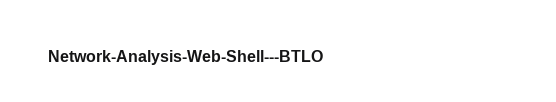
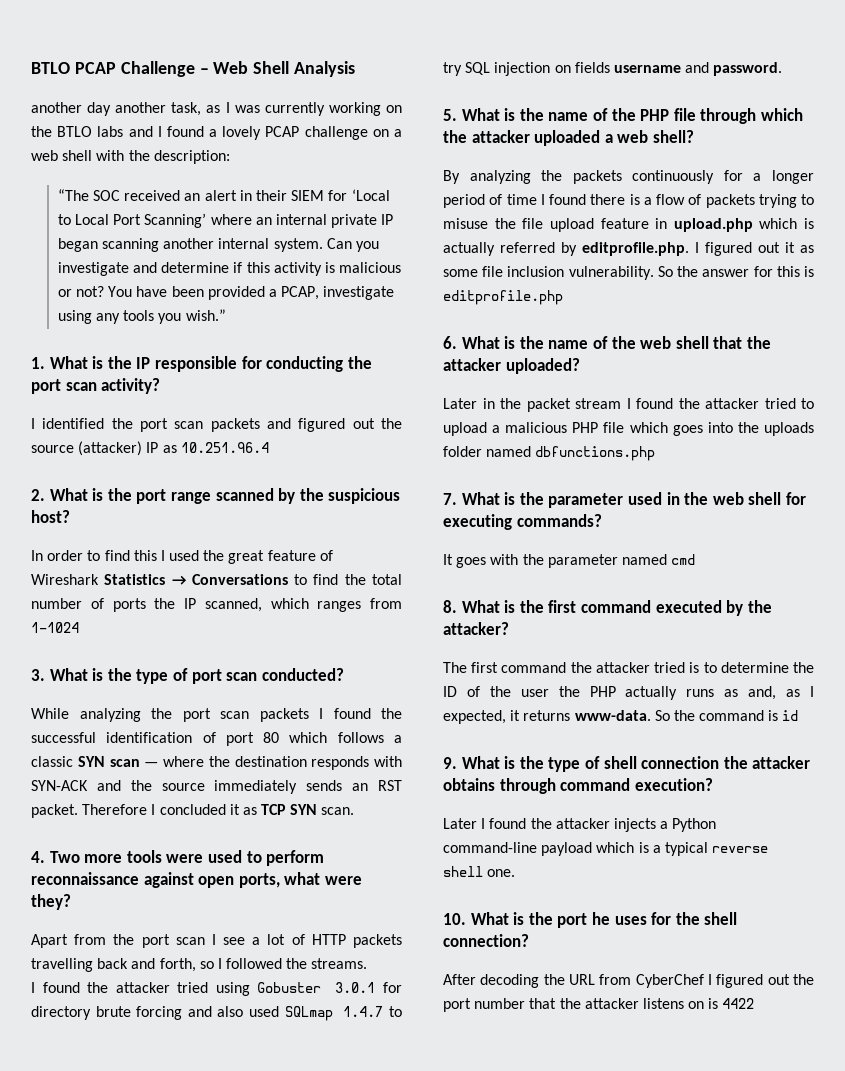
[48,50,323,65] Network-Analysis-Web-Shell---BTLO -> [31,61,356,77] [31,102,402,116] [31,126,403,140] [31,150,230,164] [57,189,390,201] [57,213,394,228] [57,238,379,252] [57,262,402,276] [57,286,395,300] [57,309,226,324] [31,356,372,372] [31,378,161,394] [31,418,402,432] [31,441,269,456] [31,488,401,504] [31,510,70,523] [31,550,333,564] [31,574,402,585] [31,598,402,612] [31,622,79,633] [31,668,344,684] [31,708,402,722] [31,732,402,746] [31,756,402,770] [31,780,402,794] [31,804,355,818] [31,850,325,866] [31,872,362,888] [31,894,71,910] [31,934,403,948] [31,958,368,972] [31,982,402,996] [31,1006,402,1021] [443,62,783,76] [443,108,803,124] [443,130,694,146] [443,170,814,184] [443,194,814,208] [443,218,814,232] [443,242,814,256] [443,266,814,280] [443,290,563,305] [443,336,771,349] [443,358,580,374] [443,398,814,412] [443,422,814,436] [443,446,656,461] [443,492,806,508] [443,514,602,530] [443,554,696,568] [443,600,772,616] [443,622,509,635] [443,662,814,673] [443,686,814,700] [443,710,799,724] [443,756,811,772] [443,778,713,794] [443,818,717,832] [443,842,769,856] [443,866,516,877] [443,912,738,928] [443,934,529,947] [443,974,814,988] [443,998,755,1012] BTLO PCAP Challenge – Web Shell Analysis // another day another task, as I was currently working on the BTLO labs and I found a lovely PCAP challenge on a web shell with the description: // “The SOC received an alert in their SIEM for ‘Local to Local Port Scanning’ where an internal private IP began scanning another internal system. Can you investigate and determine if this activity is malicious or not? You have been provided a PCAP, investigate using any tools you wish.” // 1. What is the IP responsible for conducting the port scan activity? // I identified the port scan packets and figured out the source (attacker) IP as 10.251.96.4 // 2. What is the port range scanned by the suspicious host? // In order to find this I used the great feature of Wireshark Statistics → Conversations to find the total number of ports the IP scanned, which ranges from 1–1024 // 3. What is the type of port scan conducted? // While analyzing the port scan packets I found the successful identification of port 80 which follows a classic SYN scan — where the destination responds with SYN-ACK and the source immediately sends an RST packet. Therefore I concluded it as TCP SYN scan. // 4. Two more tools were used to perform reconnaissance against open ports, what were they? // Apart from the port scan I see a lot of HTTP packets travelling back and forth, so I followed the streams. // I found the attacker tried using Gobuster 3.0.1 for directory brute forcing and also used SQLmap 1.4.7 to try SQL injection on fields username and password. // 5. What is the name of the PHP file through which the attacker uploaded a web shell? // By analyzing the packets continuously for a longer period of time I found there is a flow of packets trying to misuse the file upload feature in upload.php which is actually referred by editprofile.php. I figured out it as some file inclusion vulnerability. So the answer for this is editprofile.php // 6. What is the name of the web shell that the attacker uploaded? // Later in the packet stream I found the attacker tried to upload a malicious PHP file which goes into the uploads folder named dbfunctions.php // 7. What is the parameter used in the web shell for executing commands? // It goes with the parameter named cmd // 8. What is the first command executed by the attacker? // The first command the attacker tried is to determine the ID of the user the PHP actually runs as and, as I expected, it returns www-data. So the command is id // 9. What is the type of shell connection the attacker obtains through command execution? // Later I found the attacker injects a Python command-line payload which is a typical reverse shell one. // 10. What is the port he uses for the shell connection? // After decoding the URL from CyberChef I figured out the port number that the attacker listens on is 4422

